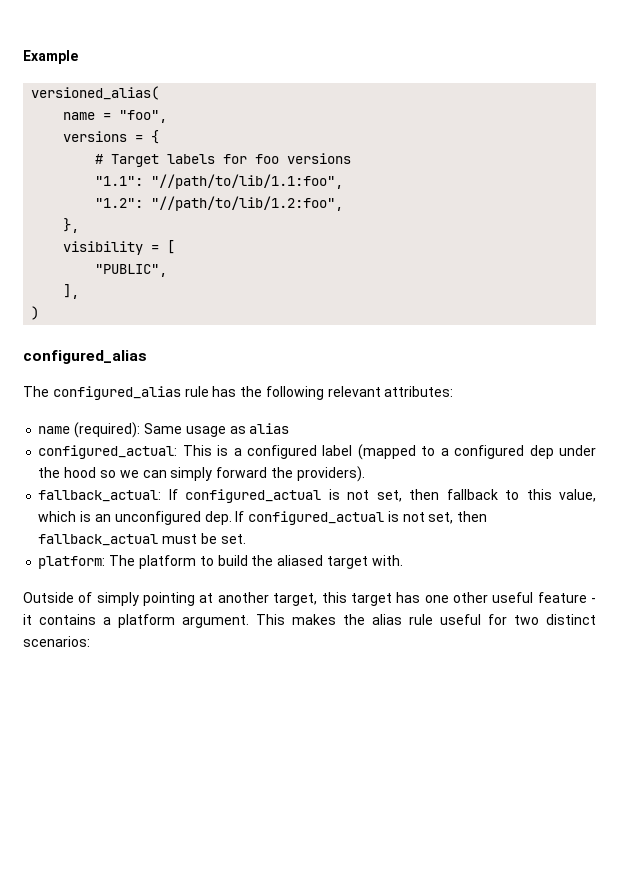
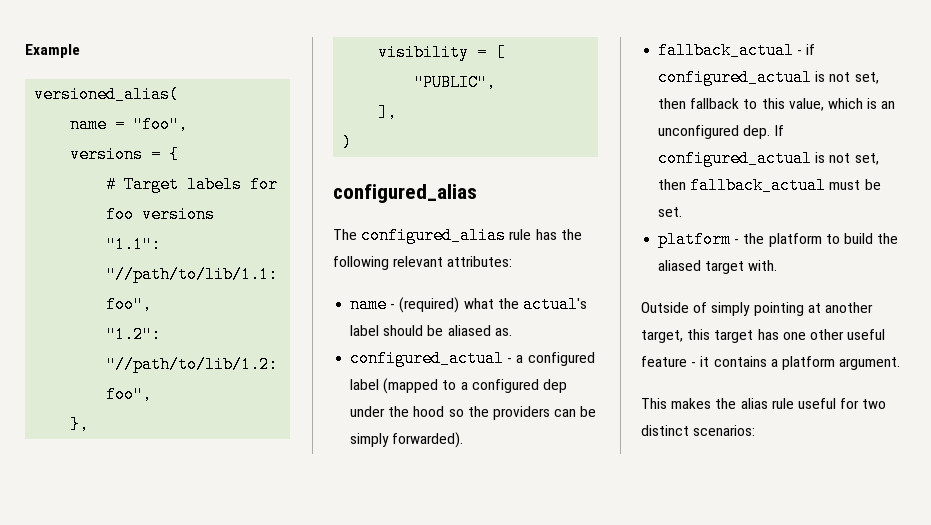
[74,422,290,438] [38,445,229,459] (required): Same usage as alias // configured_actual: This is -> [390,296,587,313] [350,325,512,336] [350,350,513,367] - (required) what the actual's label should be aliased as. // configured_actual -
[119,466,365,482] [38,489,178,502] we can simply forward the providers). // fallback_actual: If -> [467,406,597,420] [350,432,464,448] [658,42,816,59] the providers can be simply forwarded). // fallback_actual - if
[38,555,136,569] platform: The -> [658,231,765,248] platform - the
(249, 621) none -> (901, 363) //

